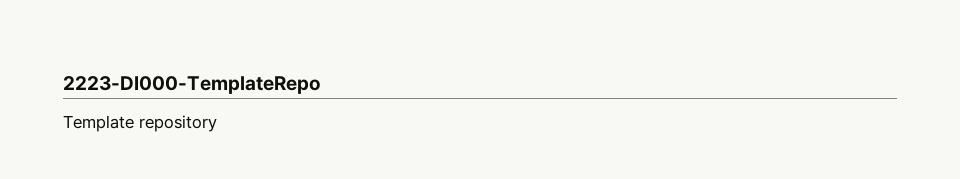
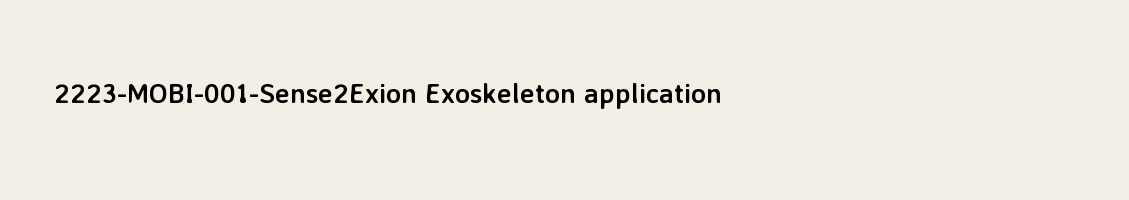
[63,76,321,94] [63,115,217,132] 2223-DI000-TemplateRepo // Template repository -> [54,83,722,109] 2223-MOBI-001-Sense2Exion Exoskeleton application

